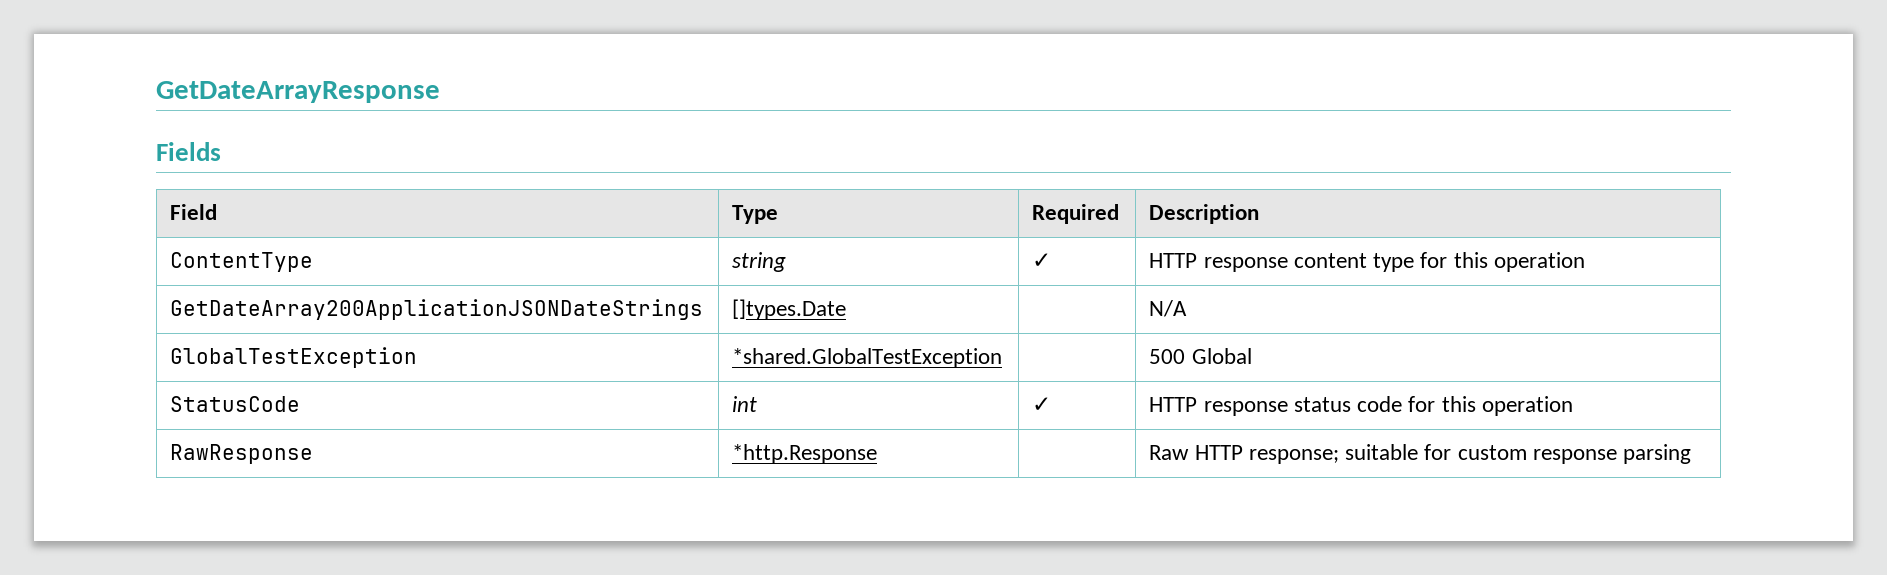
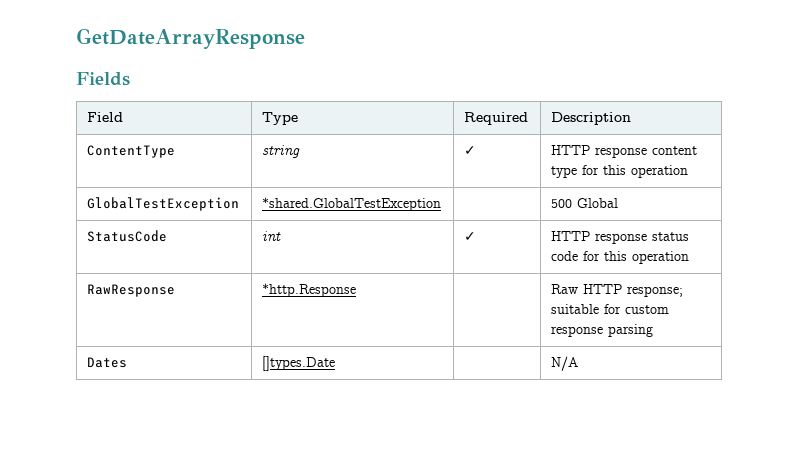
[170,299,704,320] [732,299,847,320] [1149,300,1188,317] // GetDateArray200ApplicationJSONDateStrings | []types.Date | | N/A -> (689, 171) none
(1691, 454) none -> [87,357,128,368] [262,356,336,371] [551,356,579,371] // Dates | []types.Date | | N/A

